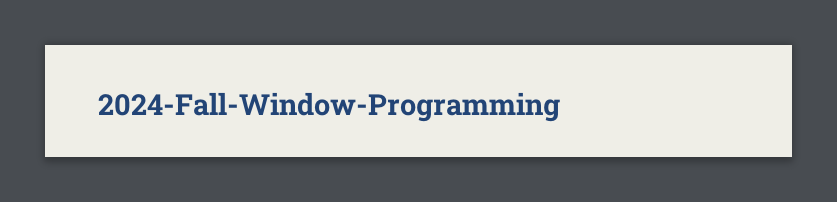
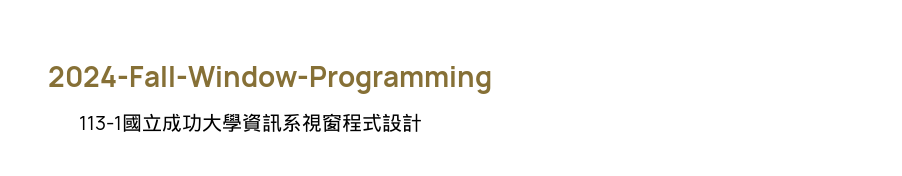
(560, 107) none -> [79,113,423,132] // 113-1國立成功大學資訊系視窗程式設計

